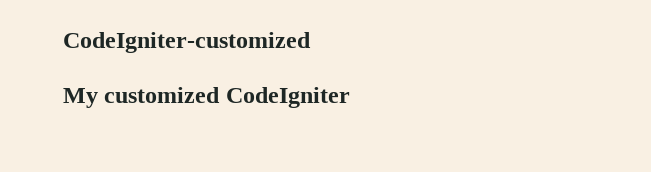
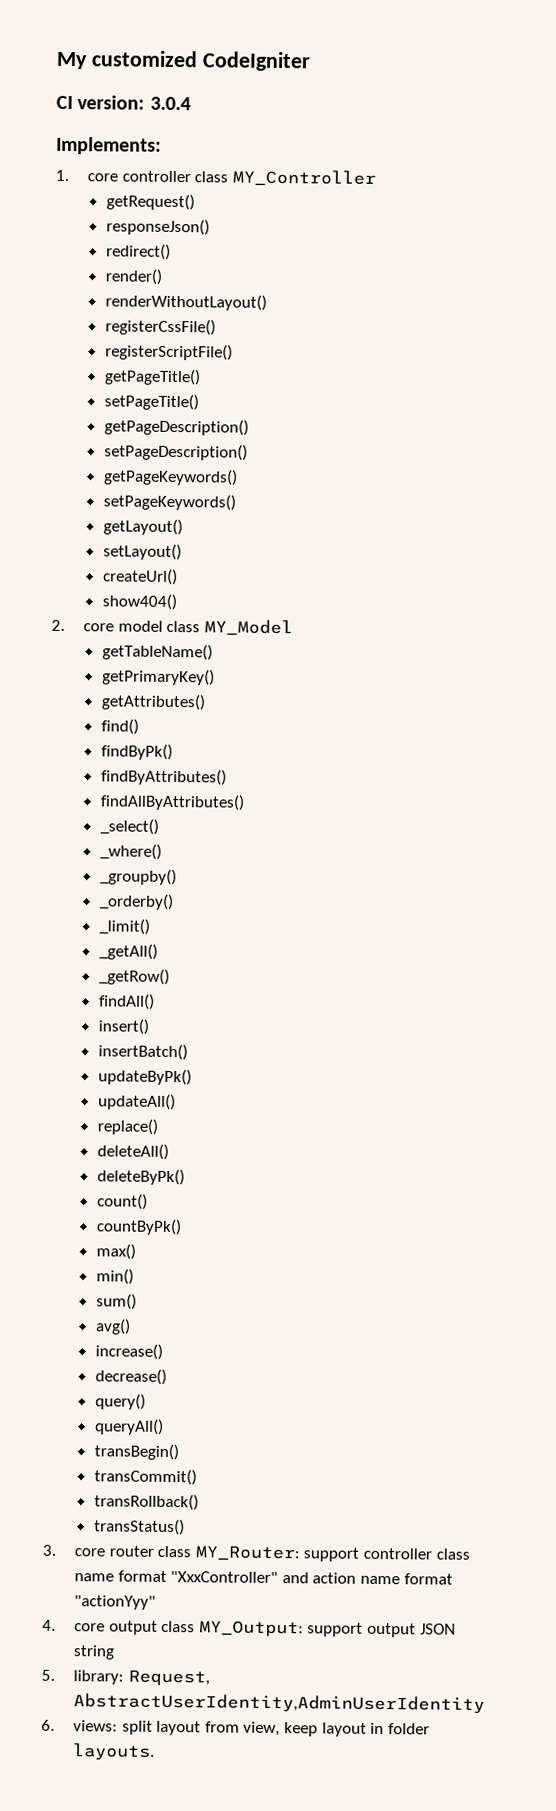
[63,32,311,53] CodeIgniter-customized // -> (56, 60) none
(350, 97) none -> [56,95,191,111] [56,136,162,155] [55,169,376,187] [105,193,195,211] [105,218,210,236] [105,243,171,260] [104,268,162,285] [104,293,267,311] [104,318,216,336] [104,343,233,361] [103,368,201,386] [103,393,199,411] [103,418,249,436] [103,443,248,461] [102,468,238,486] [102,493,236,511] [102,518,183,536] [102,543,182,561] [102,568,178,586] [101,593,177,611] [51,619,293,637] [101,643,213,661] [101,668,215,686] [100,693,205,711] [100,718,139,735] [100,743,173,760] [100,768,227,786] [99,793,245,811] [99,818,159,835] [99,843,162,860] [99,868,177,886] [98,893,174,911] [98,918,150,935] [98,943,158,960] [98,968,170,985] [98,993,155,1010] [97,1018,149,1035] [97,1043,188,1061] [97,1068,192,1086] [97,1093,176,1111] [96,1118,158,1135] [96,1143,169,1160] [96,1168,185,1186] [96,1193,148,1210] [95,1218,182,1236] [95,1243,136,1260] [95,1268,134,1285] [95,1293,137,1310] [94,1318,131,1335] [94,1343,163,1360] [94,1368,167,1385] [94,1393,146,1410] [94,1418,164,1435] [93,1443,179,1461] [93,1468,197,1486] [93,1493,199,1511] [93,1518,185,1536] [42,1544,470,1562] [74,1570,453,1585] [74,1595,157,1610] [42,1619,456,1638] [73,1645,116,1660] [41,1669,210,1687] [73,1693,486,1714] [41,1719,430,1737] [72,1743,156,1761] // CI version: 3.0.4 // Implements: // 1. core controller class MY_Controller // getRequest() // responseJson() // redirect() // render() // renderWithoutLayout() // registerCssFile() // registerScriptFile() // getPageTitle() // setPageTitle() // getPageDescription() // setPageDescription() // getPageKeywords() // setPageKeywords() // getLayout() // setLayout() // createUrl() // show404() // 2. core model class MY_Model // getTableName() // getPrimaryKey() // getAttributes() // find() // findByPk() // findByAttributes() // findAllByAttributes() // _select() // _where() // _groupby() // _orderby() // _limit() // _getAll() // _getRow() // findAll() // insert() // insertBatch() // updateByPk() // updateAll() // replace() // deleteAll() // deleteByPk() // count() // countByPk() // max() // min() // sum() // avg() // increase() // decrease() // query() // queryAll() // transBegin() // transCommit() // transRollback() // transStatus() // 3. core router class MY_Router: support controller class name format "XxxController" and action name format "actionYyy" // 4. core output class MY_Output: support output JSON string // 5. library: Request, AbstractUserIdentity,AdminUserIdentity // 6. views: split layout from view, keep layout in folder layouts.

